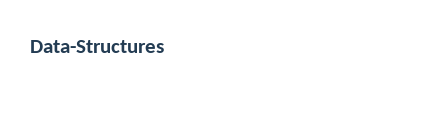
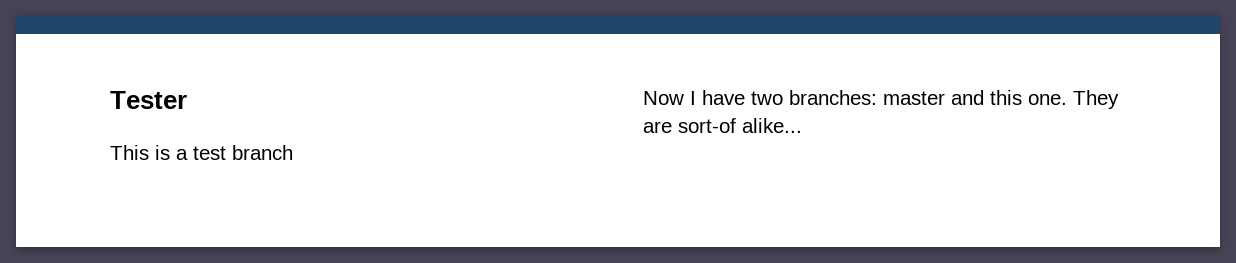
[30,40,164,53] Data-Structures -> [110,91,187,109] [110,145,293,160] [643,90,1119,109] [643,118,802,133] Tester // This is a test branch // Now I have two branches: master and this one. They are sort-of alike...

